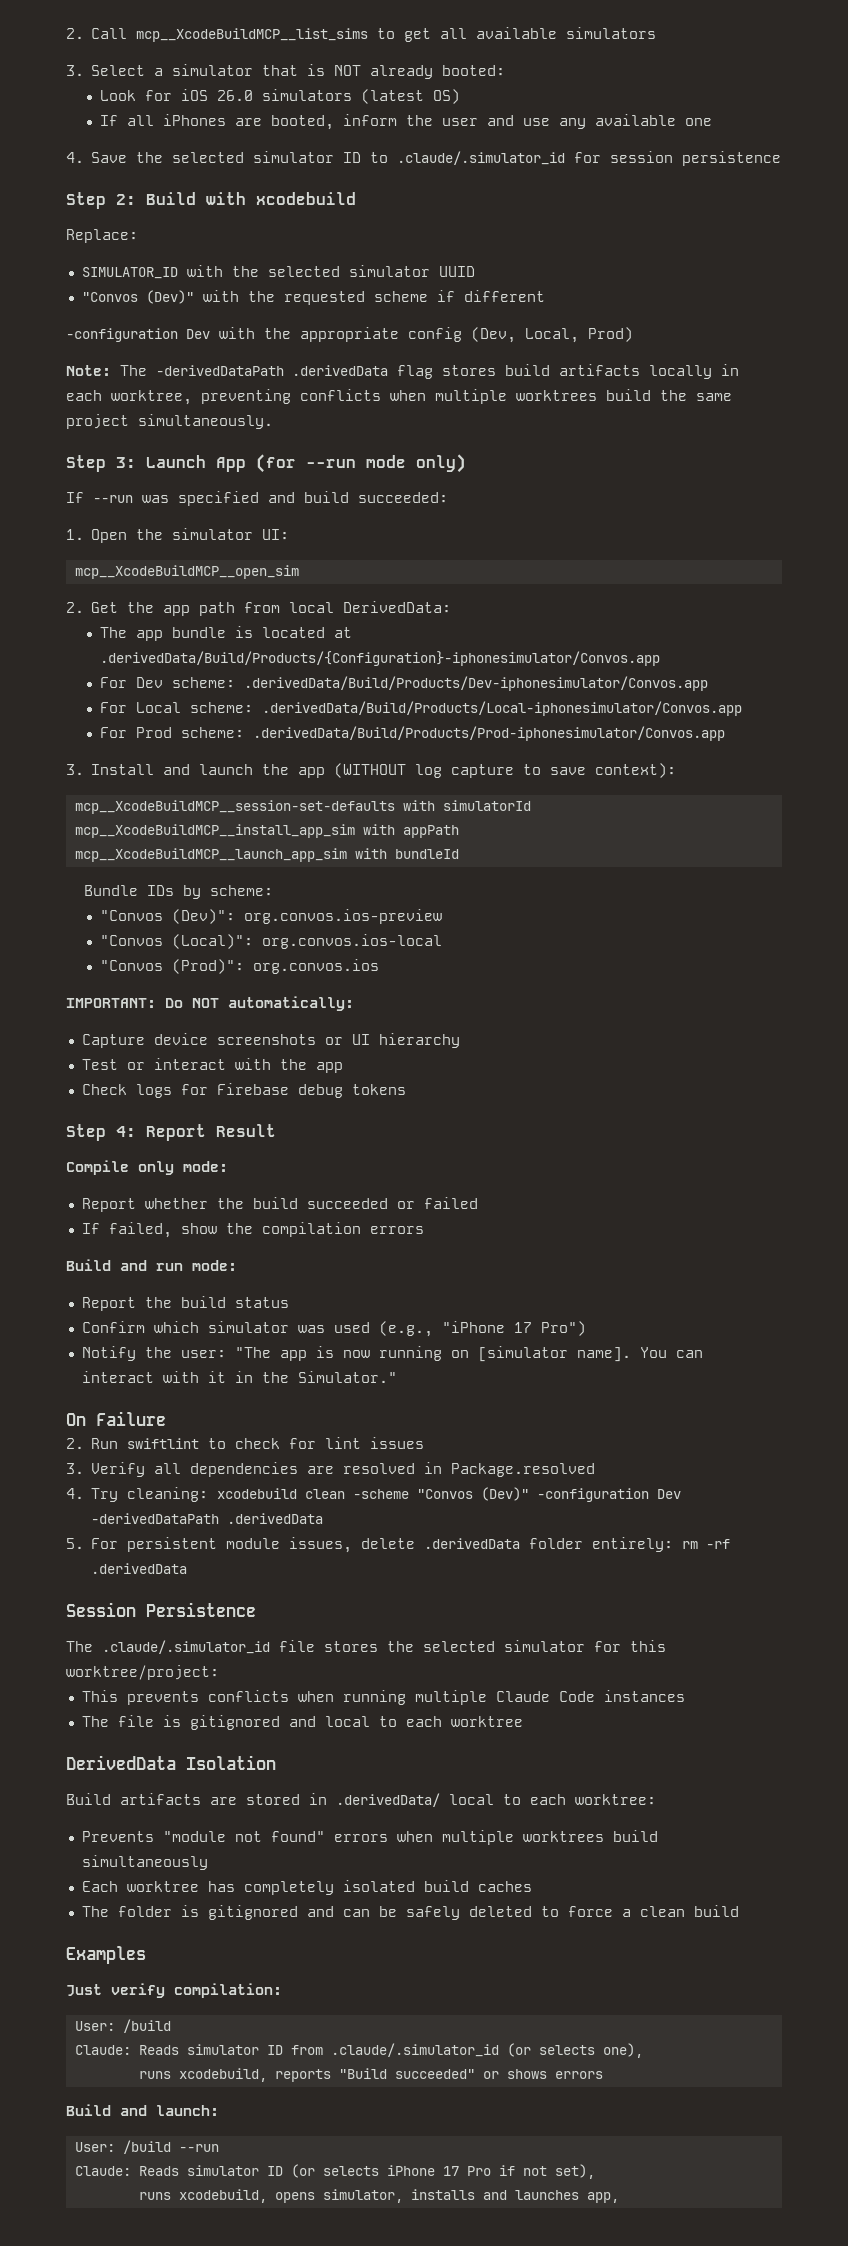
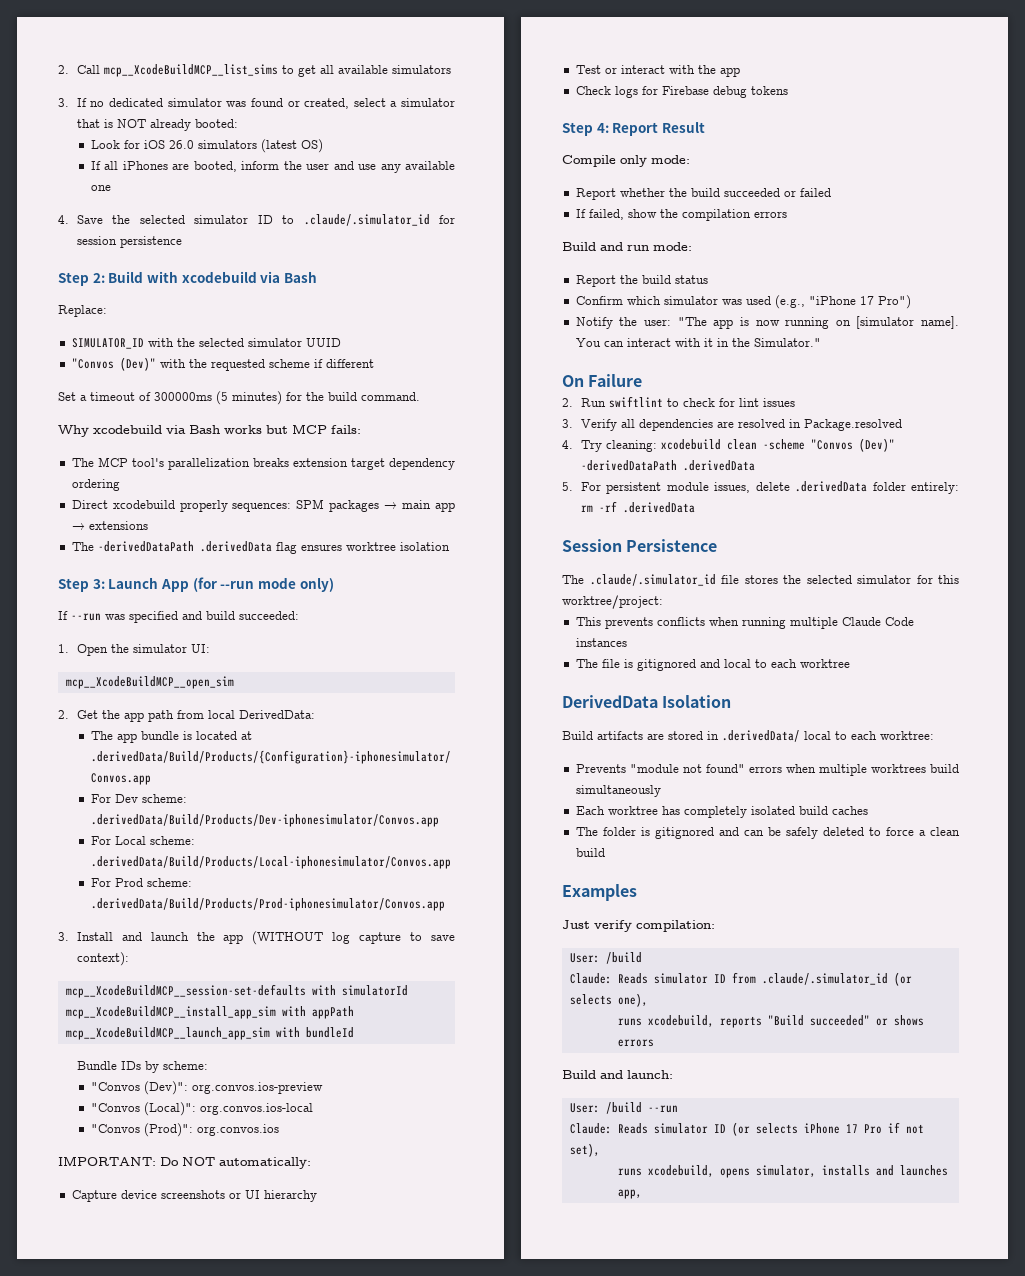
[91,65,146,76] Select -> [76,98,386,109] If no dedicated simulator was found or created, select
(356, 198) none -> [260,271,317,283] via Bash
[66,327,633,343] [66,364,739,379] [66,389,732,405] [66,414,273,429] -configuration Dev with the appropriate config (Dev, Local, Prod) // Note: The -derivedDataPath .derivedData flag stores build artifacts locally in each worktree, preventing conflicts when multiple worktrees build the same project simultaneously. -> [58,391,420,405] [58,424,361,437] [71,457,455,470] [71,479,120,491] [71,499,455,512] [71,521,148,530] [71,541,450,554] Set a timeout of 300000ms (5 minutes) for the build command. // Why xcodebuild via Bash works but MCP fails: // The MCP tool's parallelization breaks extension target dependency ordering // Direct xcodebuild properly sequences: SPM packages → main app → extensions // The -derivedDataPath .derivedData flag ensures worktree isolation
[537,1488,682,1502] -configuration Dev -> (895, 445) none

